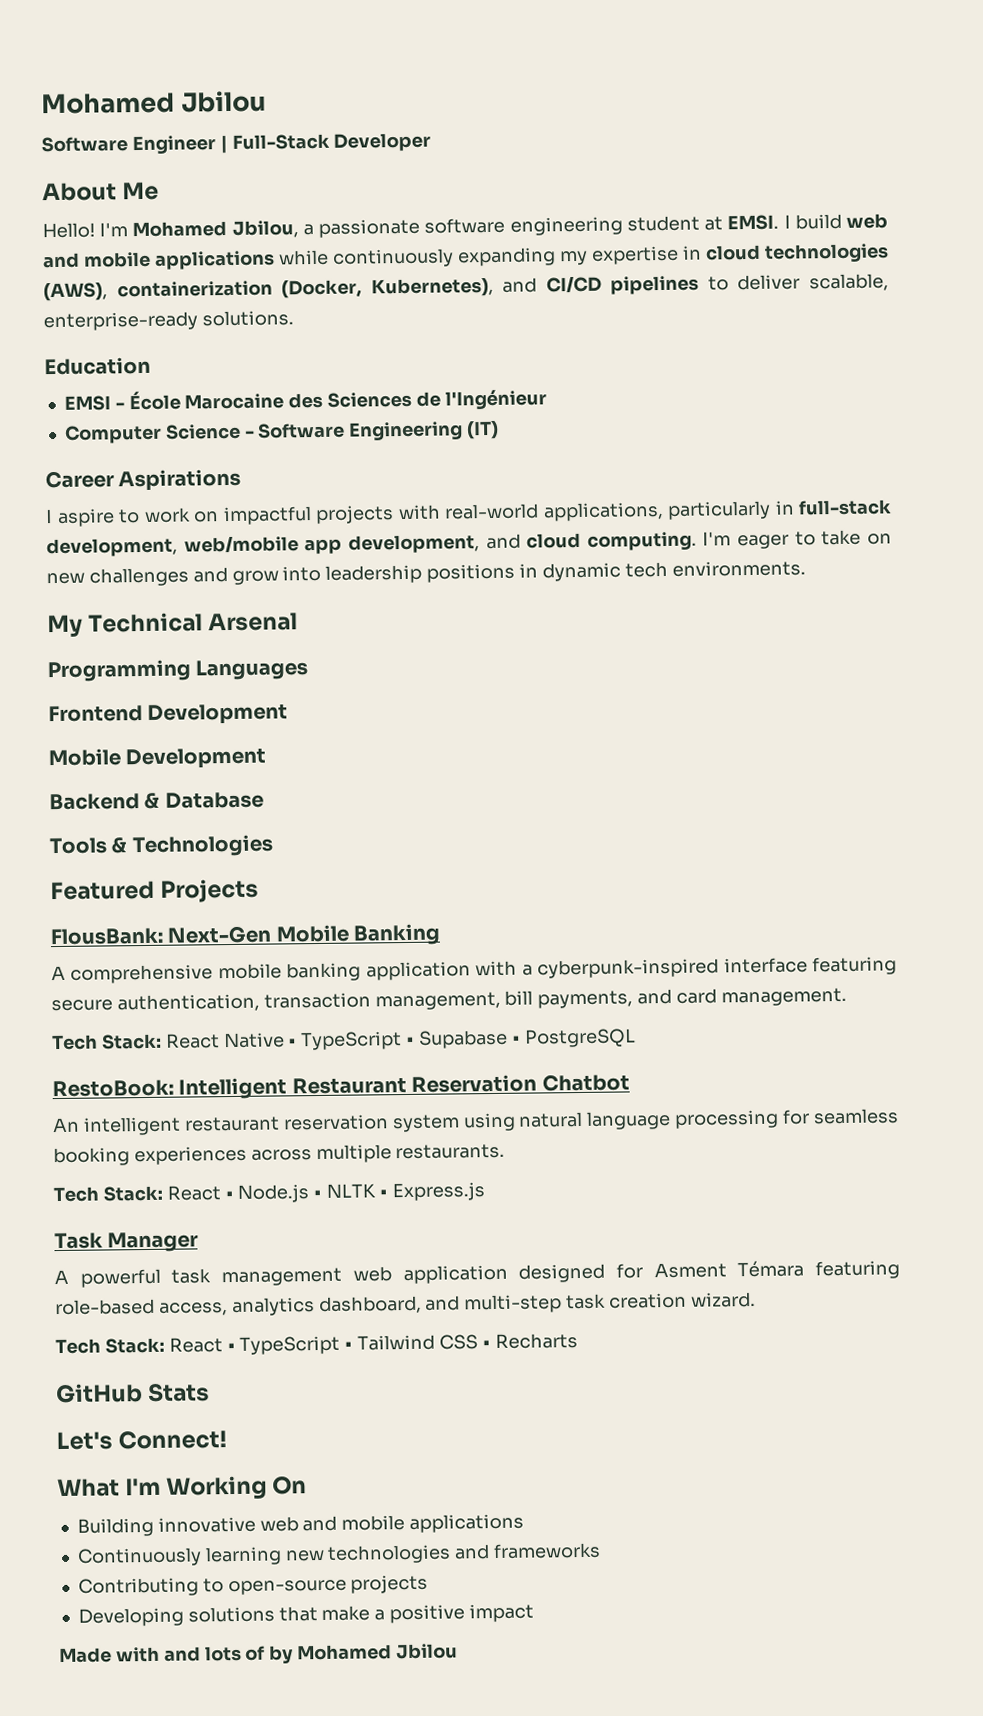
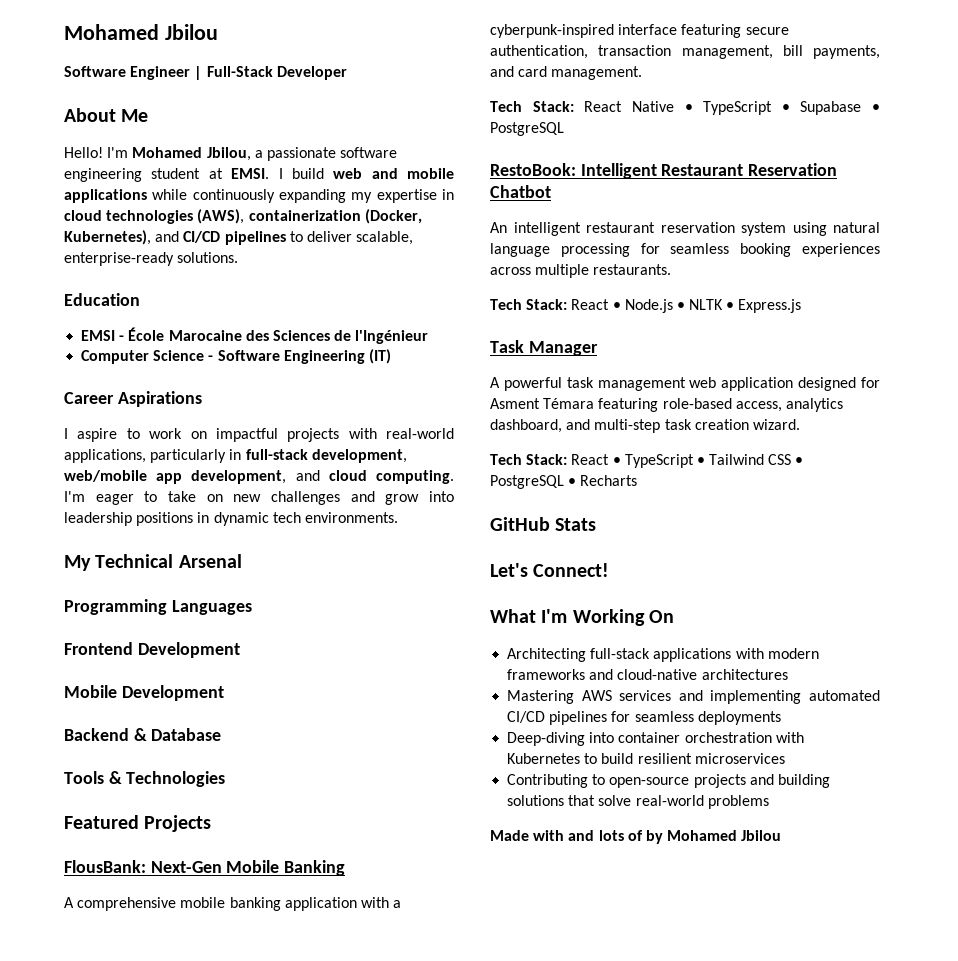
(491, 1344) none -> [490,475,577,489] PostgreSQL •
[76,1513,525,1537] [76,1542,602,1567] [77,1574,429,1597] [77,1603,534,1627] Building innovative web and mobile applications // Continuously learning new technologies and frameworks // Contributing to open-source projects // Developing solutions that make a positive impact -> [507,648,819,662] [507,669,788,680] [507,690,880,704] [507,711,781,725] [507,732,804,746] [507,753,785,764] [507,774,830,788] [507,795,769,809] Architecting full-stack applications with modern frameworks and cloud-native architectures // Mastering AWS services and implementing automated CI/CD pipelines for seamless deployments // Deep-diving into container orchestration with Kubernetes to build resilient microservices // Contributing to open-source projects and building solutions that solve real-world problems

